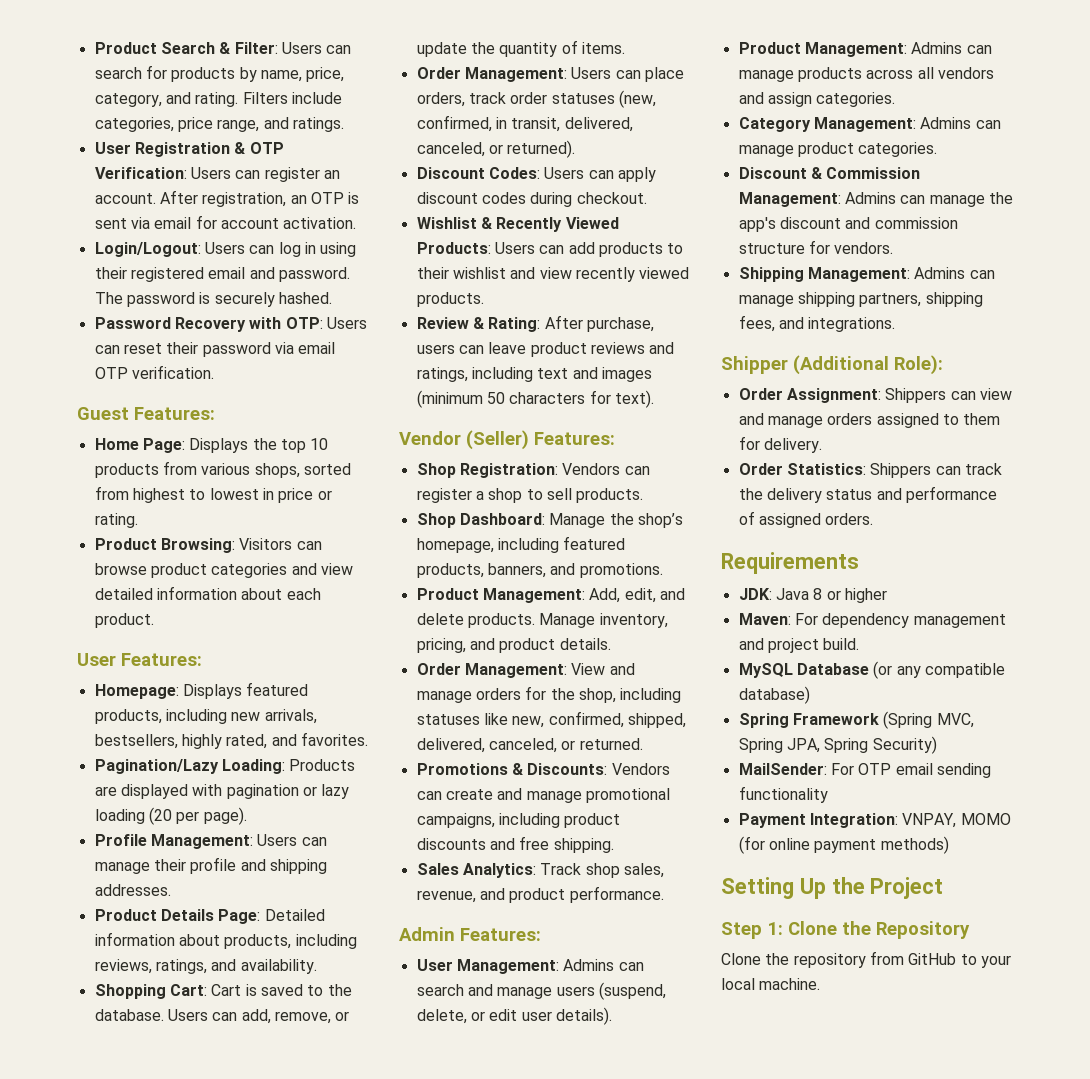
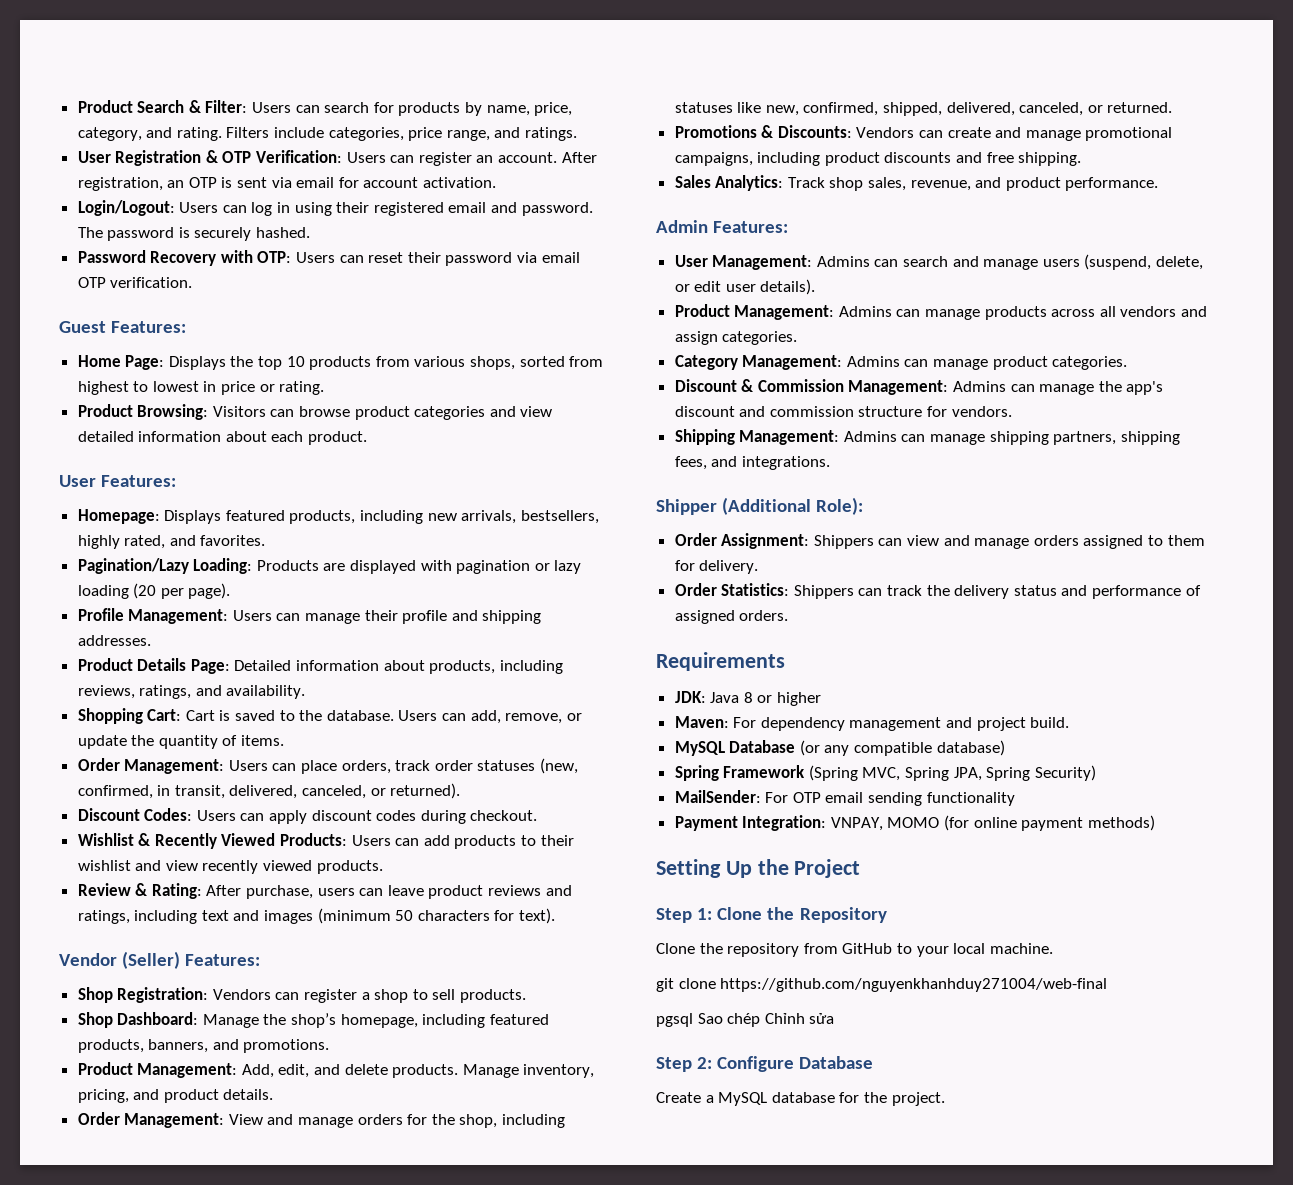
(821, 984) none -> [656,978,1108,992] [656,1013,835,1027] [656,1056,874,1072] [656,1092,945,1106] // git clone https://github.com/nguyenkhanhduy271004/web-final // pgsql Sao chép Chỉnh sửa // Step 2: Configure Database // Create a MySQL database for the project.

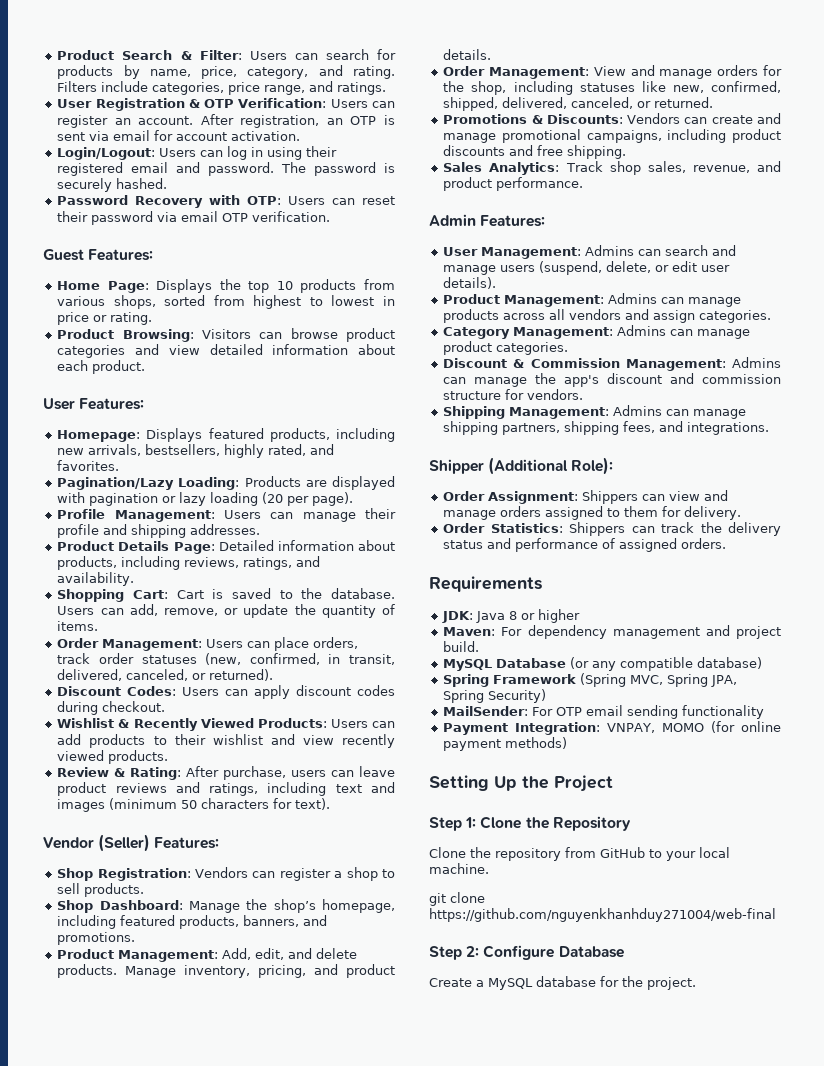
[656,1013,835,1027] // pgsql Sao chép Chỉnh sửa -> (776, 915) none

